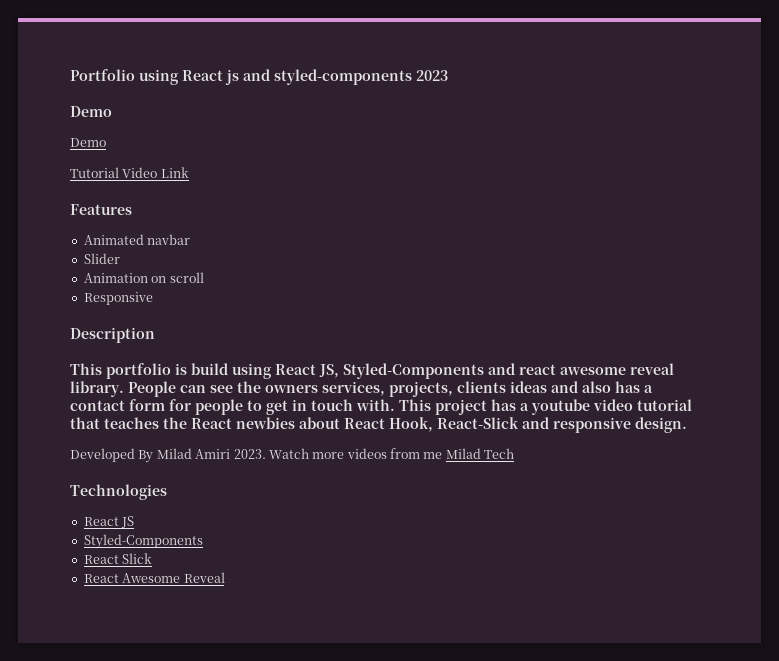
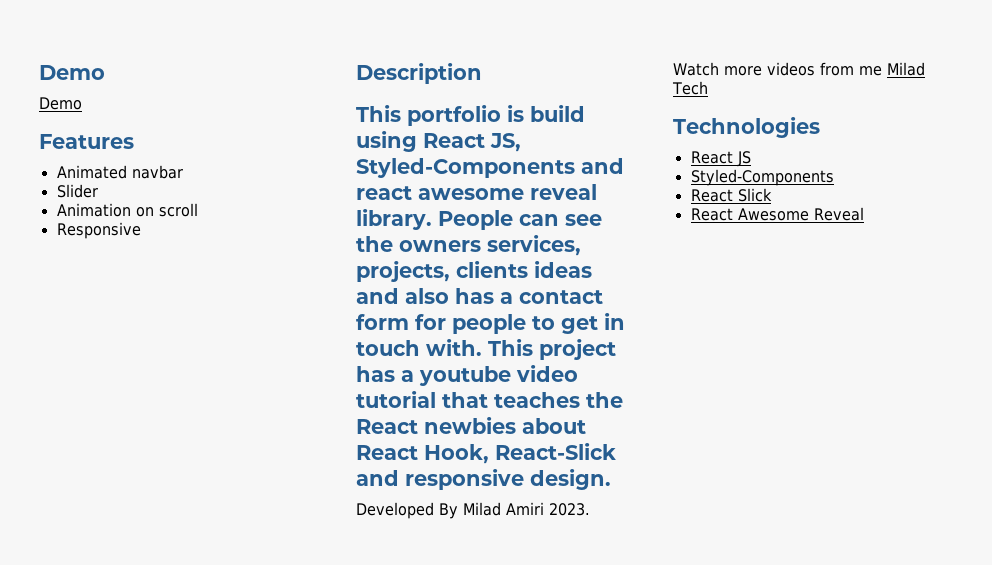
[70,69,448,85] Portfolio using React js and styled-components 2023 // -> (39, 72) none
[70,167,189,178] // Tutorial Video Link -> (82, 103) none

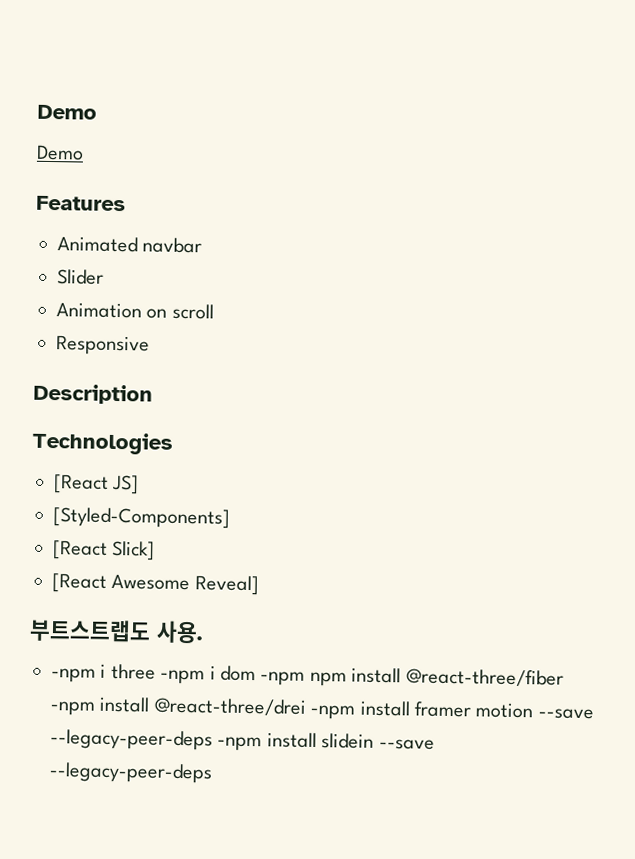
[356,105,585,126] [356,131,521,152] [356,158,624,178] [356,184,597,200] [356,209,602,230] [356,235,581,256] [356,261,592,282] [356,288,603,304] [356,313,625,334] [356,339,616,360] [356,365,578,386] [356,391,623,408] [356,417,586,434] [356,443,616,464] [356,469,611,490] [356,502,590,519] [673,62,925,76] [672,81,708,95] [673,117,820,138] [690,151,751,167] [690,169,834,186] [690,188,772,202] [690,207,864,221] This portfolio is build using React JS, Styled-Components and react awesome reveal library. People can see the owners services, projects, clients ideas and also has a contact form for people to get in touch with. This project has a youtube video tutorial that teaches the React newbies about React Hook, React-Slick and responsive design. // Developed By Milad Amiri 2023. Watch more videos from me Milad Tech // Technologies // React JS // Styled-Components // React Slick // React Awesome Reveal -> [32,431,173,455] [54,474,140,495] [53,507,230,529] [53,540,156,561] [52,573,259,596] [29,618,203,644] [51,663,564,687] [50,696,594,720] [50,729,435,752] [49,762,213,784] Technologies // [React JS] // [Styled-Components] // [React Slick] // [React Awesome Reveal] // 부트스트랩도 사용. // -npm i three -npm i dom -npm npm install @react-three/fiber -npm install @react-three/drei -npm install framer motion --save --legacy-peer-deps -npm install slidein --save --legacy-peer-deps

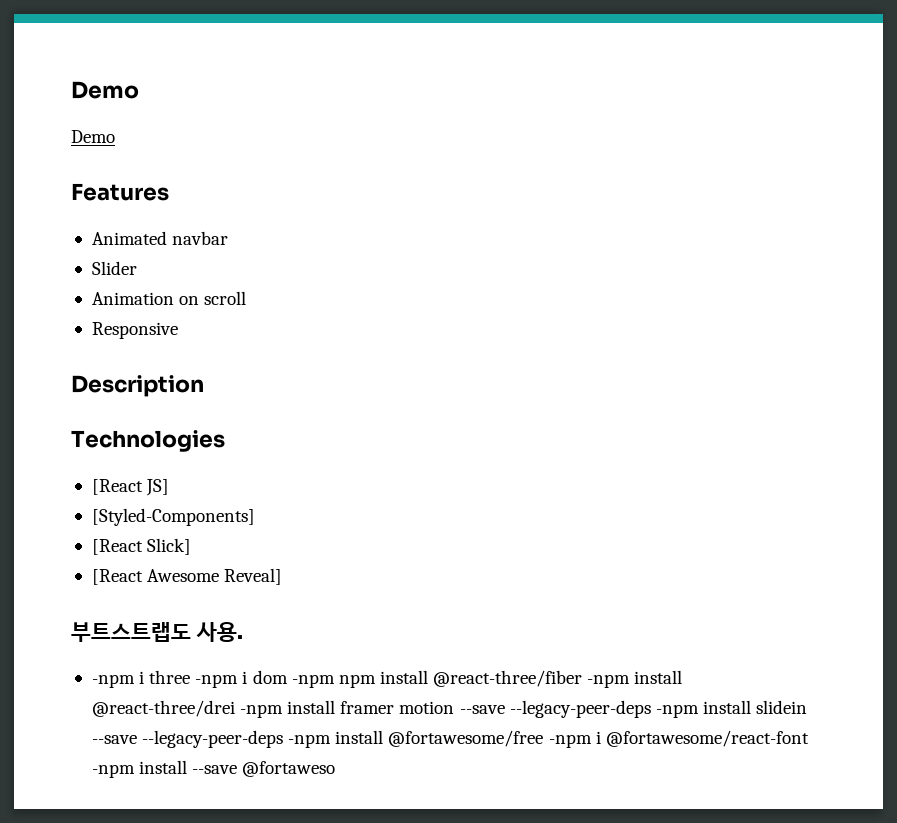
(213, 773) none -> [288,730,809,748] [91,760,336,778] -npm install @fortawesome/free -npm i @fortawesome/react-font -npm install --save @fortaweso

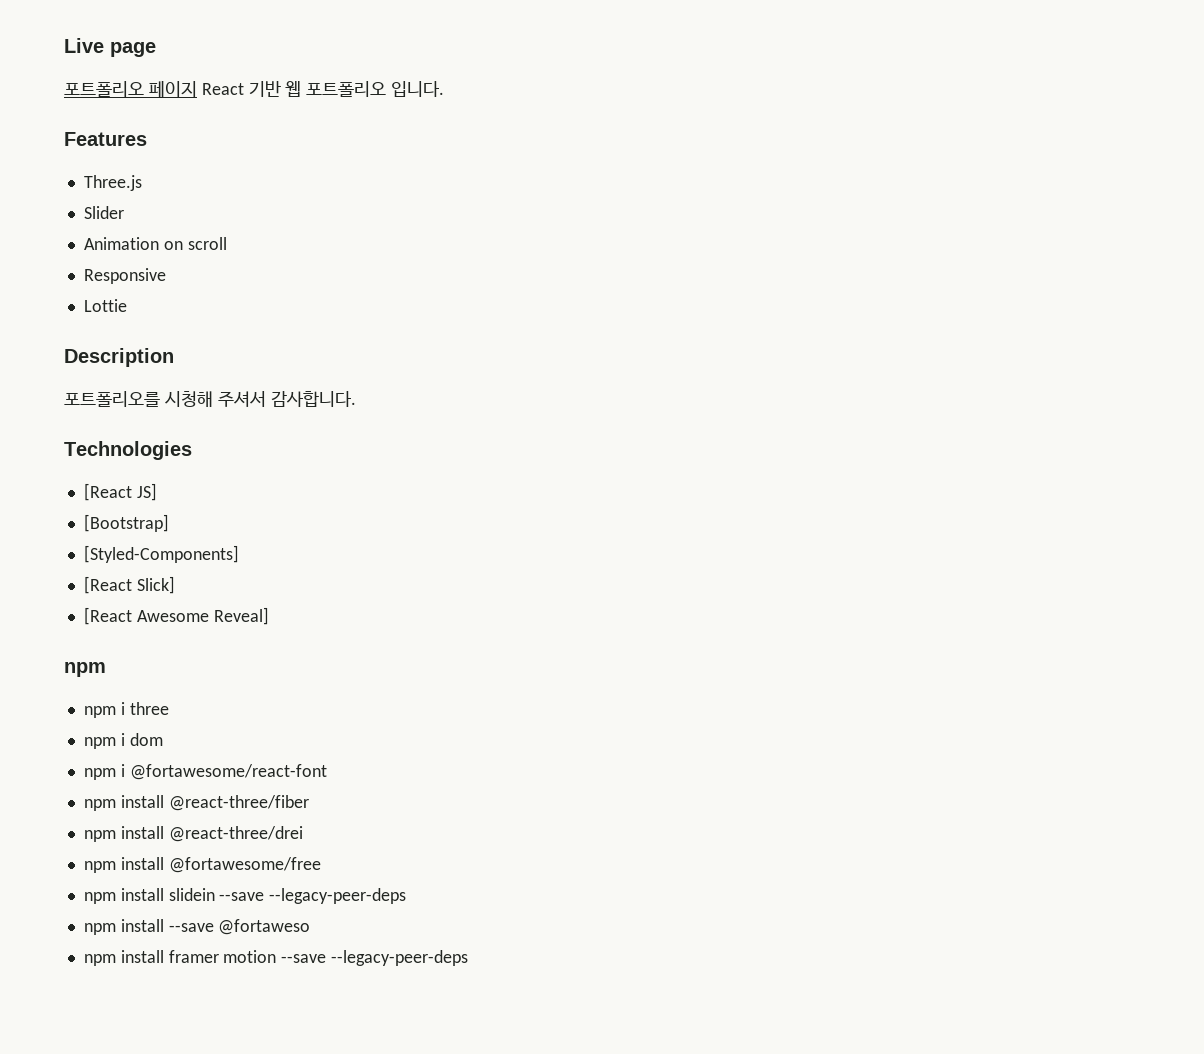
[71,81,139,99] [71,130,115,143] Demo // Demo -> [64,38,156,57] [64,81,445,97] Live page // 포트폴리오 페이지 React 기반 웹 포트폴리오 입니다.
[91,231,229,245] Animated navbar -> [83,175,142,191] Three.js
(178, 330) none -> [83,299,127,312] // Lottie
(204, 386) none -> [64,391,356,407] // 포트폴리오를 시청해 주셔서 감사합니다.
(170, 487) none -> [83,514,169,532] // [Bootstrap]
[71,622,243,642] [91,674,135,688] 부트스트랩도 사용. // -npm -> [64,662,106,677] [83,706,116,718] npm // npm
[195,674,239,688] -npm -> [83,737,116,749] // npm
[291,674,335,688] -npm -> [83,764,327,780] // npm i @fortawesome/react-font //
[587,674,631,688] -npm -> [83,830,116,842] // npm
[240,704,284,718] -npm -> [83,857,321,873] [83,888,407,904] [83,919,311,935] [83,954,116,966] // npm install @fortawesome/free // npm install slidein --save --legacy-peer-deps // npm install --save @fortaweso // npm
[655,700,808,718] [91,730,809,748] [91,760,336,778] -npm install slidein --save --legacy-peer-deps -npm install @fortawesome/free -npm i @fortawesome/react-font -npm install --save @fortaweso -> (469, 958) none

